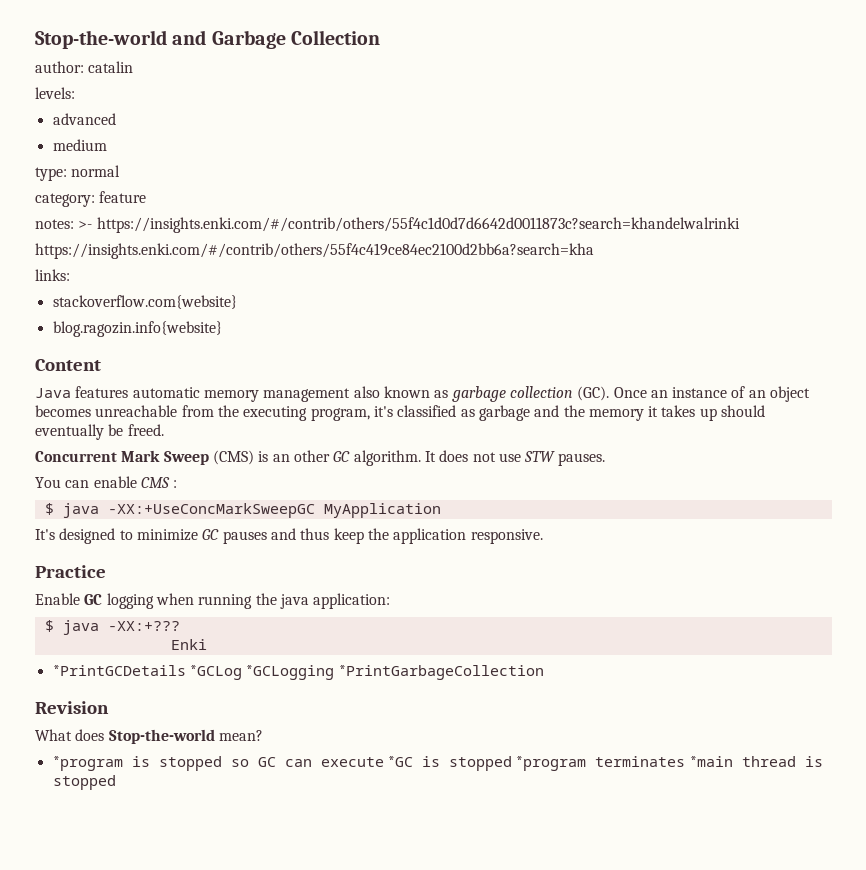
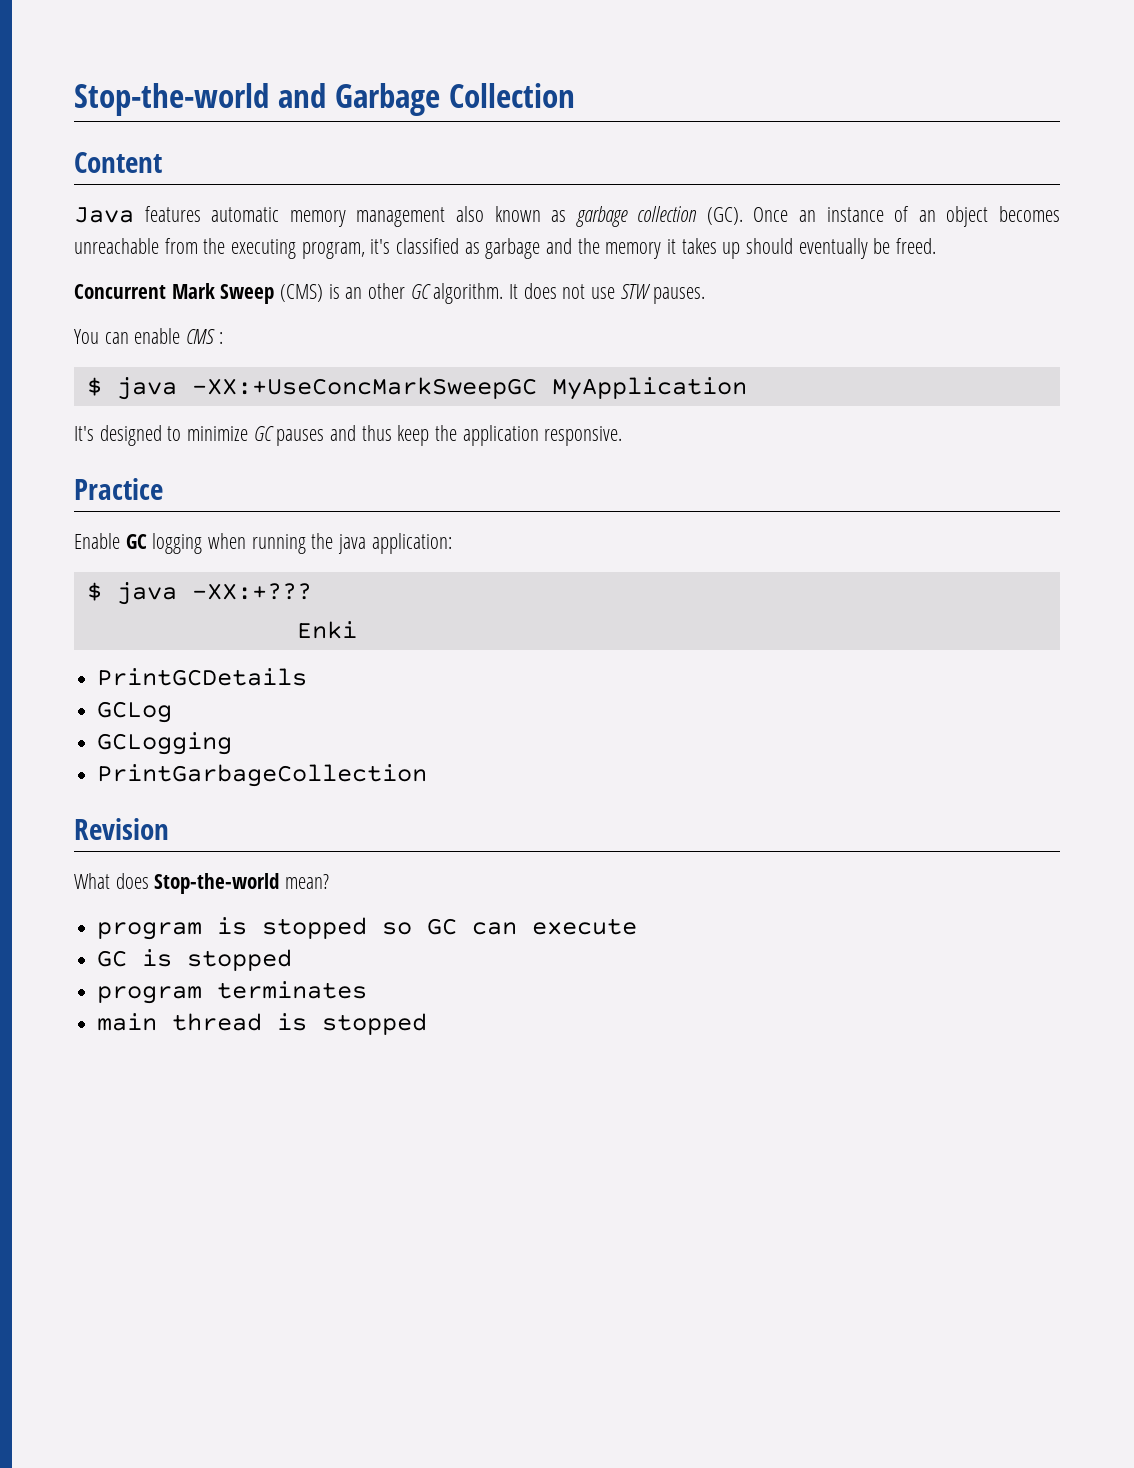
[35,61,134,73] [35,87,75,99] [52,113,116,125] [52,139,107,151] [35,165,121,181] [35,191,147,207] [35,217,740,233] [35,243,594,259] [35,269,70,281] [52,295,237,309] [52,321,222,337] // author: catalin // levels: // advanced // medium // type: normal // category: feature // notes: >- https://insights.enki.com/#/contrib/others/55f4c1d0d7d6642d0011873c?search=khandelwalrinki // https://insights.enki.com/#/contrib/others/55f4c419ce84ec2100d2bb6a?search=kha // links: // stackoverflow.com{website} // blog.ragozin.info{website} -> (575, 95) none
[52,665,544,680] *PrintGCDetails *GCLog *GCLogging *PrintGarbageCollection -> [97,668,308,686] [97,701,173,723] [97,732,233,755] [97,764,428,787] PrintGCDetails // GCLog // GCLogging // PrintGarbageCollection
[52,756,123,771] *program -> [97,922,203,940] program
[387,756,587,771] *GC is stopped *program -> [97,949,293,971] [97,986,203,1004] // GC is stopped // program
[689,756,733,767] *main -> [97,1013,158,1031] // main

